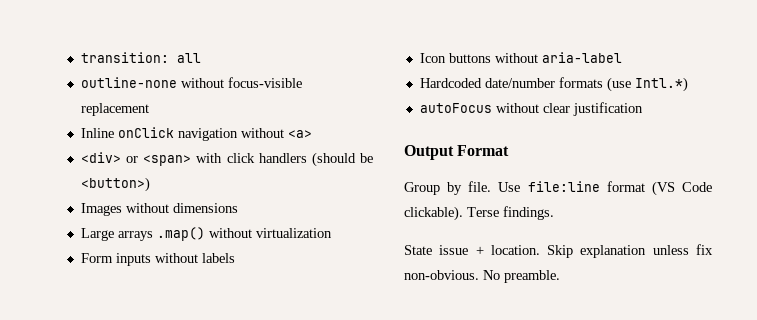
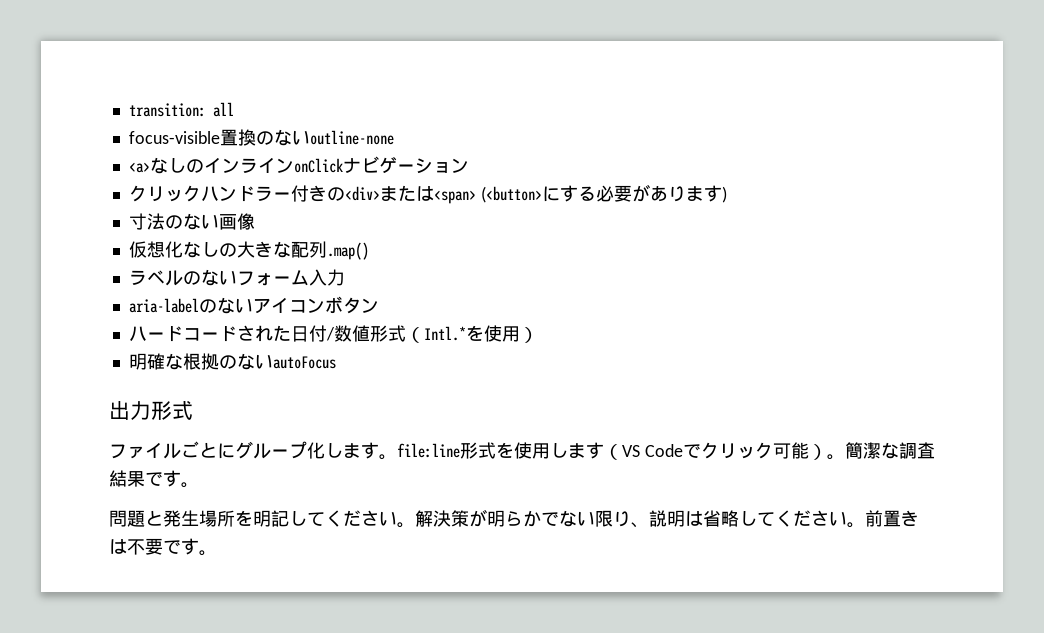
[80,77,302,88] [80,103,149,116] [80,127,312,141] [80,152,373,167] [80,177,150,192] [80,203,238,216] [80,227,332,241] [80,253,235,266] [419,52,622,63] [419,77,688,92] [419,102,643,116] [404,145,510,160] [404,181,712,196] [404,206,554,221] [404,244,713,258] [404,270,560,283] outline-none without focus-visible replacement // Inline onClick navigation without <a> // <div> or <span> with click handlers (should be <button>) // Images without dimensions // Large arrays .map() without virtualization // Form inputs without labels // Icon buttons without aria-label // Hardcoded date/number formats (use Intl.*) // autoFocus without clear justification // Output Format // Group by file. Use file:line format (VS Code clickable). Terse findings. // State issue + location. Skip explanation unless fix non-obvious. No preamble. -> [128,129,394,146] [128,156,469,174] [128,184,727,204] [128,213,255,230] [128,241,369,260] [128,269,345,286] [128,296,379,314] [128,325,538,343] [128,353,336,370] [109,401,193,420] [109,441,935,460] [109,470,199,488] [109,509,919,528] [109,538,217,556] focus-visible置換のないoutline-none // <a>なしのインラインonClickナビゲーション // クリックハンドラー付きの<div>または<span> (<button>にする必要があります) // 寸法のない画像 // 仮想化なしの大きな配列.map() // ラベルのないフォーム入力 // aria-labelのないアイコンボタン // ハードコードされた日付/数値形式（Intl.*を使用） // 明確な根拠のないautoFocus // 出力形式 // ファイルごとにグループ化します。file:line形式を使用します（VS Codeでクリック可能）。簡潔な調査結果です。 // 問題と発生場所を明記してください。解決策が明らかでない限り、説明は省略してください。前置きは不要です。

